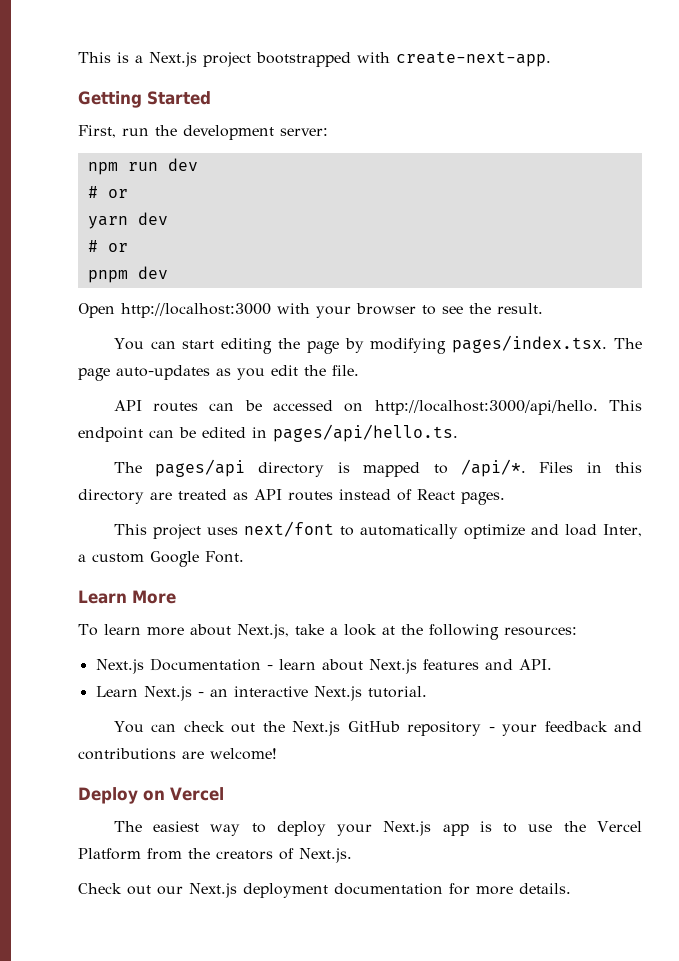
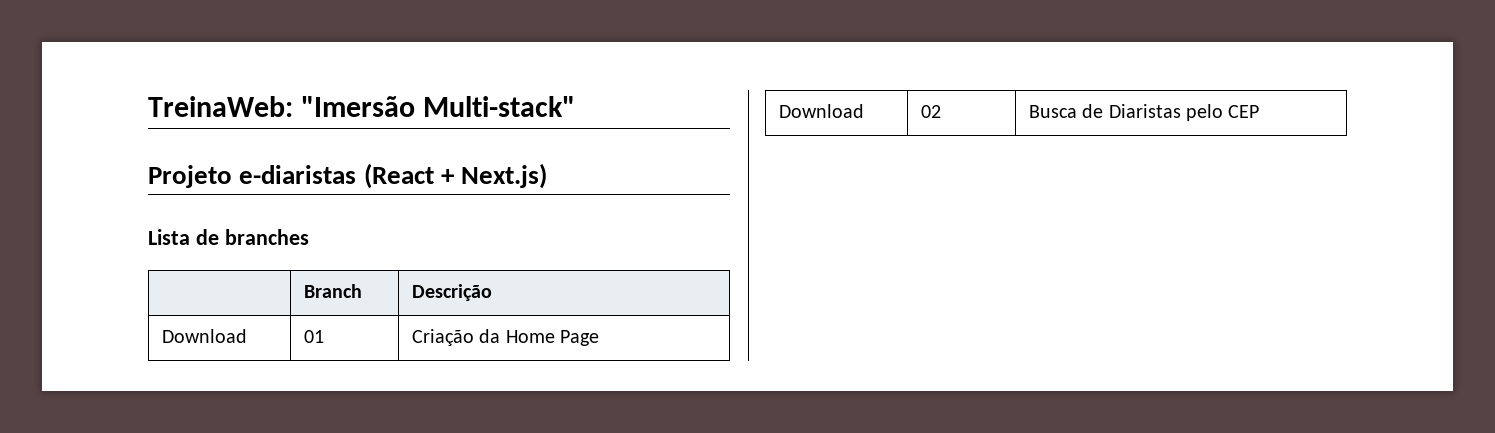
[78,51,551,67] [78,91,211,108] [78,125,328,140] [87,158,198,175] [87,186,128,198] [87,212,168,229] [87,240,128,252] [87,266,168,283] [78,303,543,318] [113,335,642,354] [78,365,359,381] [113,400,642,415] [78,424,458,442] [113,459,642,477] [78,489,505,505] [113,521,642,539] [78,551,244,567] [78,590,176,604] [78,624,577,640] [95,658,552,674] [95,686,427,701] [113,721,642,736] [78,748,277,760] [78,787,224,804] [113,821,643,836] [78,848,352,863] [78,883,571,898] This is a Next.js project bootstrapped with create-next-app. // Getting Started // First, run the development server: // npm run dev // # or // yarn dev // # or // pnpm dev // Open http://localhost:3000 with your browser to see the result. // You can start editing the page by modifying pages/index.tsx. The page auto-updates as you edit the file. // API routes can be accessed on http://localhost:3000/api/hello. This endpoint can be edited in pages/api/hello.ts. // The pages/api directory is mapped to /api/*. Files in this directory are treated as API routes instead of React pages. // This project uses next/font to automatically optimize and load Inter, a custom Google Font. // Learn More // To learn more about Next.js, take a look at the following resources: // Next.js Documentation - learn about Next.js features and API. // Learn Next.js - an interactive Next.js tutorial. // You can check out the Next.js GitHub repository - your feedback and contributions are welcome! // Deploy on Vercel // The easiest way to deploy your Next.js app is to use the Vercel Platform from the creators of Next.js. // Check out our Next.js deployment documentation for more details. -> [148,96,576,117] [148,163,548,189] [148,229,309,245] [303,284,362,298] [411,284,492,301] [161,329,247,343] [303,330,324,343] [411,329,599,346] [778,104,864,118] [920,105,941,118] [1028,104,1260,121] TreinaWeb: "Imersão Multi-stack" // Projeto e-diaristas (React + Next.js) // Lista de branches // | Branch | Descrição // Download | 01 | Criação da Home Page // Download | 02 | Busca de Diaristas pelo CEP

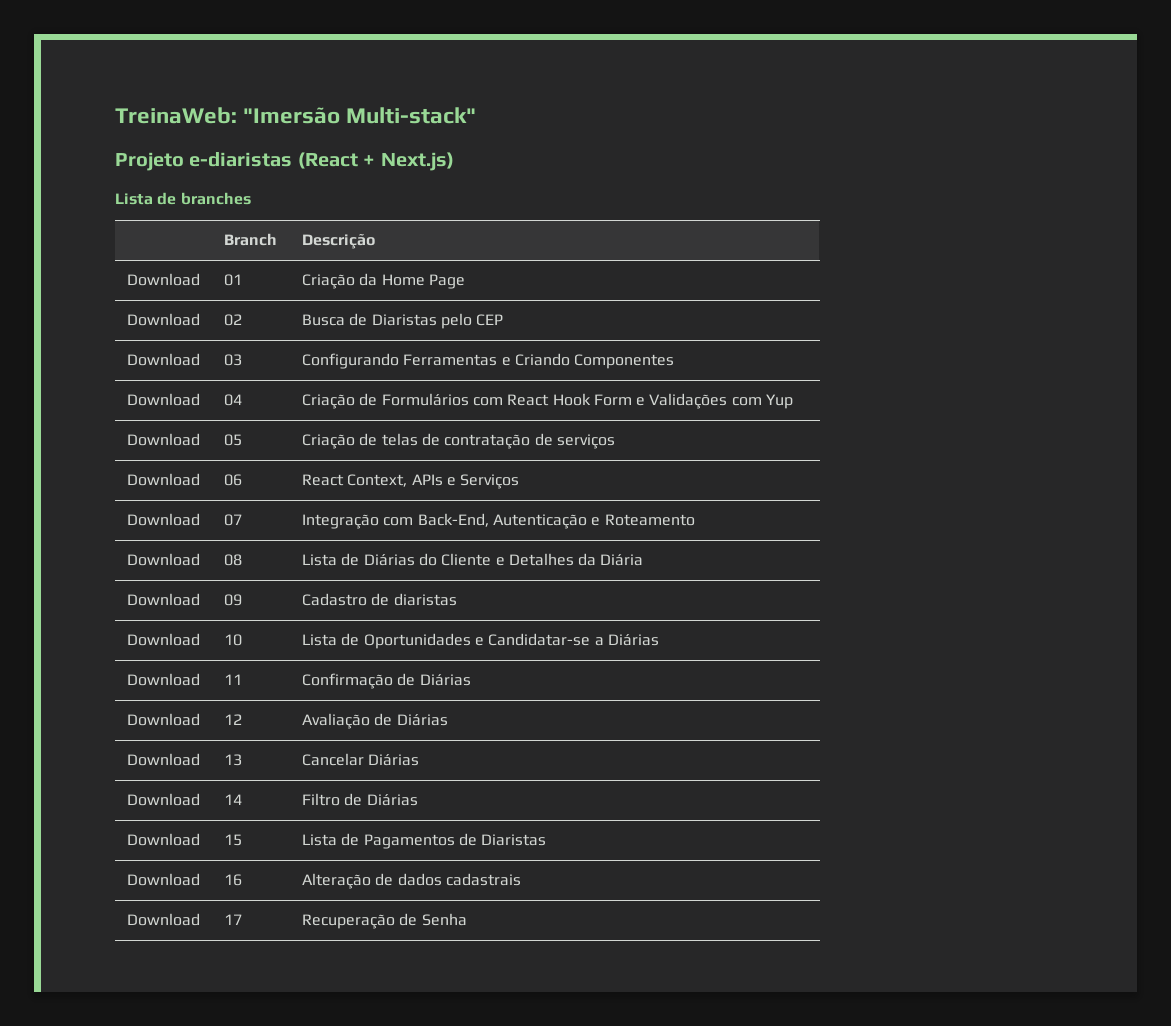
(1260, 111) none -> [126,353,200,366] [223,354,242,366] [301,353,675,369] [126,393,200,406] [223,394,242,406] [301,393,794,409] [126,433,200,446] [223,434,242,446] [301,433,615,449] [126,473,200,486] [223,474,242,486] [301,474,520,489] [126,513,200,526] [223,514,242,526] [301,513,695,529] [126,553,200,566] [223,554,242,566] [301,553,644,566] [126,593,200,606] [223,594,242,606] [301,593,457,606] [126,633,200,646] [223,634,242,646] [301,633,659,649] [126,673,200,686] [223,674,242,685] [301,673,471,689] [126,713,200,726] [223,714,242,725] [301,713,448,729] [126,753,200,766] [223,754,242,766] [301,753,420,766] [126,793,200,806] [223,794,242,805] [301,793,418,806] [126,833,200,846] [223,834,242,846] [301,833,547,849] [126,873,200,886] [223,874,242,886] [301,873,521,889] [126,913,200,926] [223,914,242,925] [301,913,467,929] // Download | 03 | Configurando Ferramentas e Criando Componentes // Download | 04 | Criação de Formulários com React Hook Form e Validações com Yup // Download | 05 | Criação de telas de contratação de serviços // Download | 06 | React Context, APIs e Serviços // Download | 07 | Integração com Back-End, Autenticação e Roteamento // Download | 08 | Lista de Diárias do Cliente e Detalhes da Diária // Download | 09 | Cadastro de diaristas // Download | 10 | Lista de Oportunidades e Candidatar-se a Diárias // Download | 11 | Confirmação de Diárias // Download | 12 | Avaliação de Diárias // Download | 13 | Cancelar Diárias // Download | 14 | Filtro de Diárias // Download | 15 | Lista de Pagamentos de Diaristas // Download | 16 | Alteração de dados cadastrais // Download | 17 | Recuperação de Senha

